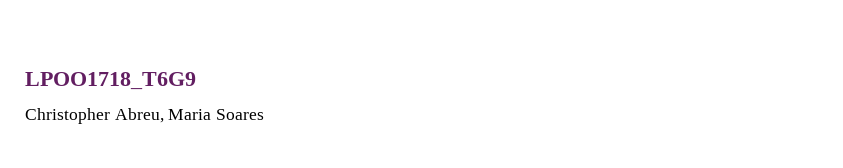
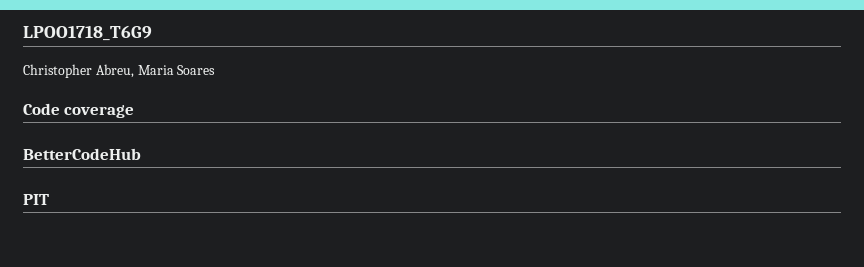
(265, 114) none -> [23,103,135,118] [23,148,141,160] [23,194,49,205] // Code coverage // BetterCodeHub // PIT

